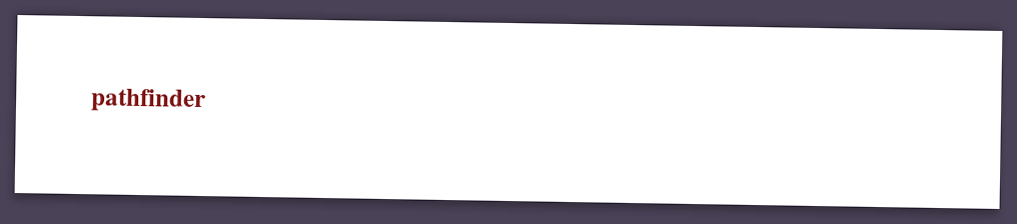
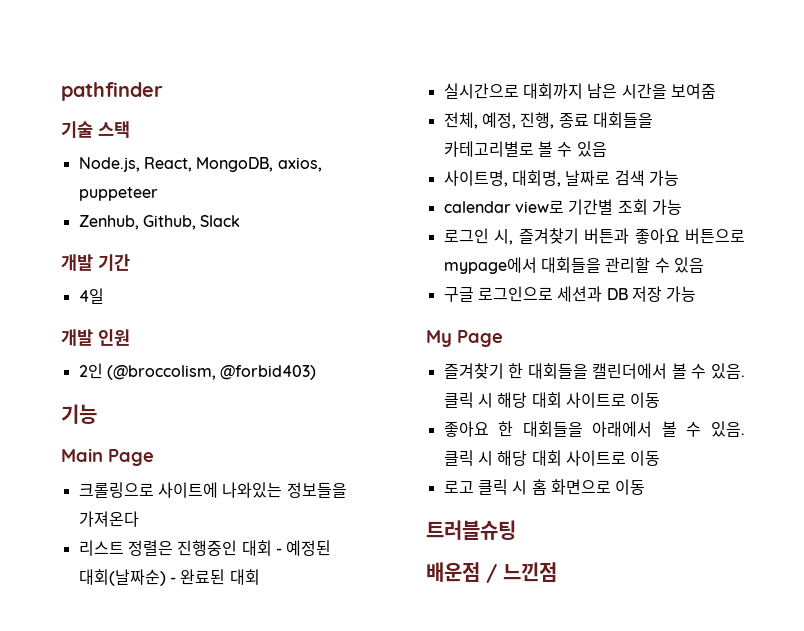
(206, 100) none -> [61,121,130,138] [78,157,322,172] [78,187,158,201] [78,215,241,230] [61,254,130,271] [78,288,104,304] [61,329,130,346] [78,363,317,380] [61,404,97,424] [61,448,154,466] [78,482,347,498] [78,511,139,527] [78,540,332,556] [78,569,260,586] [443,83,716,99] [443,112,653,129] [443,141,607,157] [443,170,679,187] [443,199,682,215] [443,228,745,245] [443,257,704,274] [443,286,697,302] [426,330,503,347] [443,363,745,379] [443,392,661,408] [443,421,745,437] [443,450,661,466] [443,479,646,495] [426,520,516,540] [426,562,557,583] // 기술 스택 // Node.js, React, MongoDB, axios, puppeteer // Zenhub, Github, Slack // 개발 기간 // 4일 // 개발 인원 // 2인 (@broccolism, @forbid403) // 기능 // Main Page // 크롤링으로 사이트에 나와있는 정보들을 가져온다 // 리스트 정렬은 진행중인 대회 - 예정된 대회(날짜순) - 완료된 대회 // 실시간으로 대회까지 남은 시간을 보여줌 // 전체, 예정, 진행, 종료 대회들을 카테고리별로 볼 수 있음 // 사이트명, 대회명, 날짜로 검색 가능 // calendar view로 기간별 조회 가능 // 로그인 시, 즐겨찾기 버튼과 좋아요 버튼으로 mypage에서 대회들을 관리할 수 있음 // 구글 로그인으로 세션과 DB 저장 가능 // My Page // 즐겨찾기 한 대회들을 캘린더에서 볼 수 있음. 클릭 시 해당 대회 사이트로 이동 // 좋아요 한 대회들을 아래에서 볼 수 있음. 클릭 시 해당 대회 사이트로 이동 // 로고 클릭 시 홈 화면으로 이동 // 트러블슈팅 // 배운점 / 느낀점

